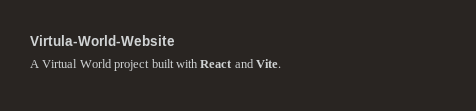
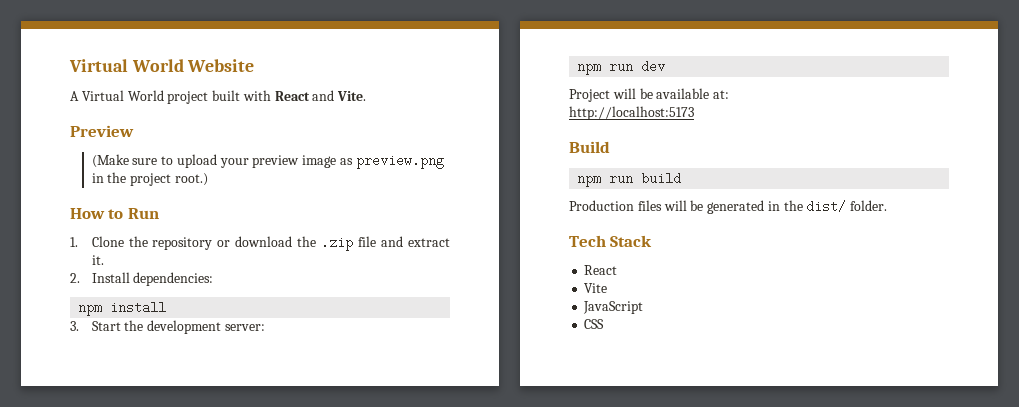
[30,35,175,46] Virtula-World-Website -> [69,59,255,72] Virtual World Website
(281, 63) none -> [70,125,134,137] [91,154,444,169] [91,172,208,186] [70,208,159,219] [70,236,451,251] [91,255,104,265] [70,272,214,286] [78,301,167,316] [70,320,265,334] [577,60,666,75] [569,88,730,102] [569,106,694,120] [569,141,610,153] [577,172,682,187] [569,200,888,214] [569,235,653,247] [584,265,618,275] [584,283,608,293] [583,301,644,314] [584,319,605,329] // Preview // (Make sure to upload your preview image as preview.png in the project root.) // How to Run // 1. Clone the repository or download the .zip file and extract it. // 2. Install dependencies: // npm install // 3. Start the development server: // npm run dev // Project will be available at: // http://localhost:5173 // Build // npm run build // Production files will be generated in the dist/ folder. // Tech Stack // React // Vite // JavaScript // CSS

